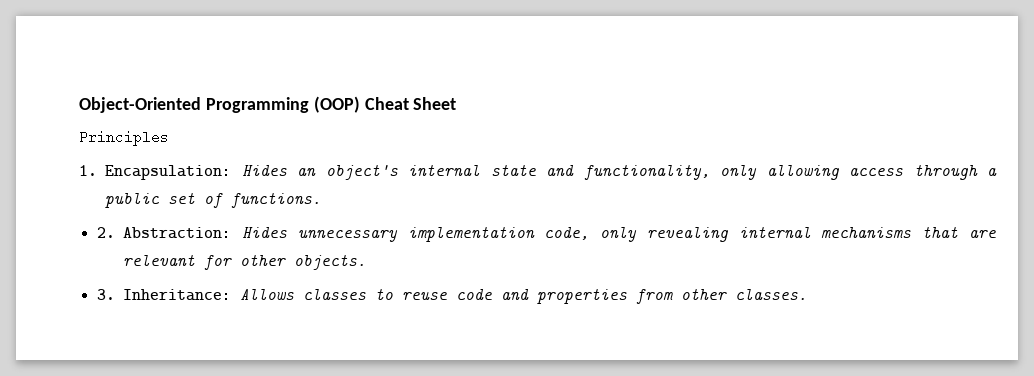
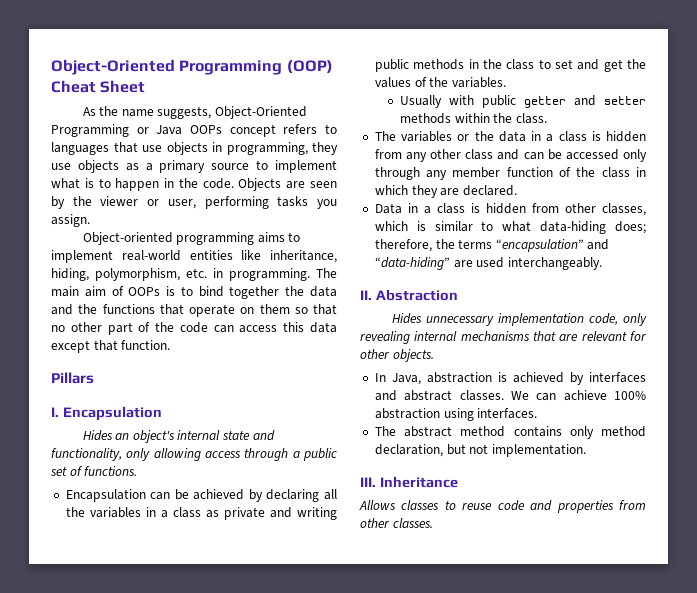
[79,130,169,146] [79,164,232,180] Principles // 1. Encapsulation: -> [82,106,308,119] [51,124,337,137] [51,142,338,155] [51,160,337,173] [51,178,337,191] [51,196,338,209] [51,214,90,227] [82,232,301,245] [51,250,337,263] [51,268,337,281] [51,286,337,299] [51,304,337,317] [51,322,337,335] [51,340,171,353] [51,372,94,384] [51,406,162,421] As the name suggests, Object-Oriented Programming or Java OOPs concept refers to languages that use objects in programming, they use objects as a primary source to implement what is to happen in the code. Objects are seen by the viewer or user, performing tasks you assign. // Object-oriented programming aims to implement real-world entities like inheritance, hiding, polymorphism, etc. in programming. The main aim of OOPs is to bind together the data and the functions that operate on them so that no other part of the code can access this data except that function. // Pillars // I. Encapsulation //
[97,226,232,240] 2. Abstraction: -> [65,489,337,502] [65,507,337,520] [374,59,646,72] [374,77,506,88] [399,95,646,108] [399,113,547,124] [374,131,646,142] [374,149,647,162] [374,167,646,180] [374,185,517,198] [374,203,646,216] [374,221,646,234] [374,239,610,252] [374,257,602,270] [360,289,458,301] Encapsulation can be achieved by declaring all the variables in a class as private and writing public methods in the class to set and get the values of the variables. // Usually with public getter and setter methods within the class. // The variables or the data in a class is hidden from any other class and can be accessed only through any member function of the class in which they are declared. // Data in a class is hidden from other classes, which is similar to what data-hiding does; therefore, the terms “encapsulation” and “data-hiding” are used interchangeably. // II. Abstraction //
[97,288,232,302] 3. Inheritance: -> [374,372,646,385] [374,390,646,401] [374,408,538,421] [374,426,646,439] [374,444,586,457] [360,476,458,488] In Java, abstraction is achieved by interfaces and abstract classes. We can achieve 100% abstraction using interfaces. // The abstract method contains only method declaration, but not implementation. // III. Inheritance //

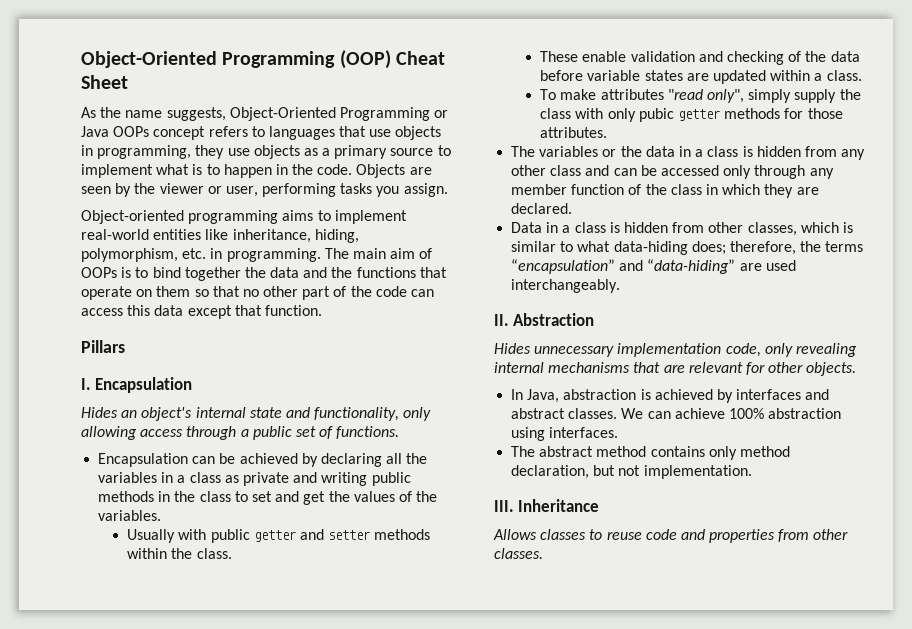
(547, 118) none -> [540,51,860,65] [540,70,862,84] [540,89,861,103] [540,108,843,122] [540,127,608,138] // These enable validation and checking of the data before variable states are updated within a class. // To make attributes "read only", simply supply the class with only pubic getter methods for those attributes.

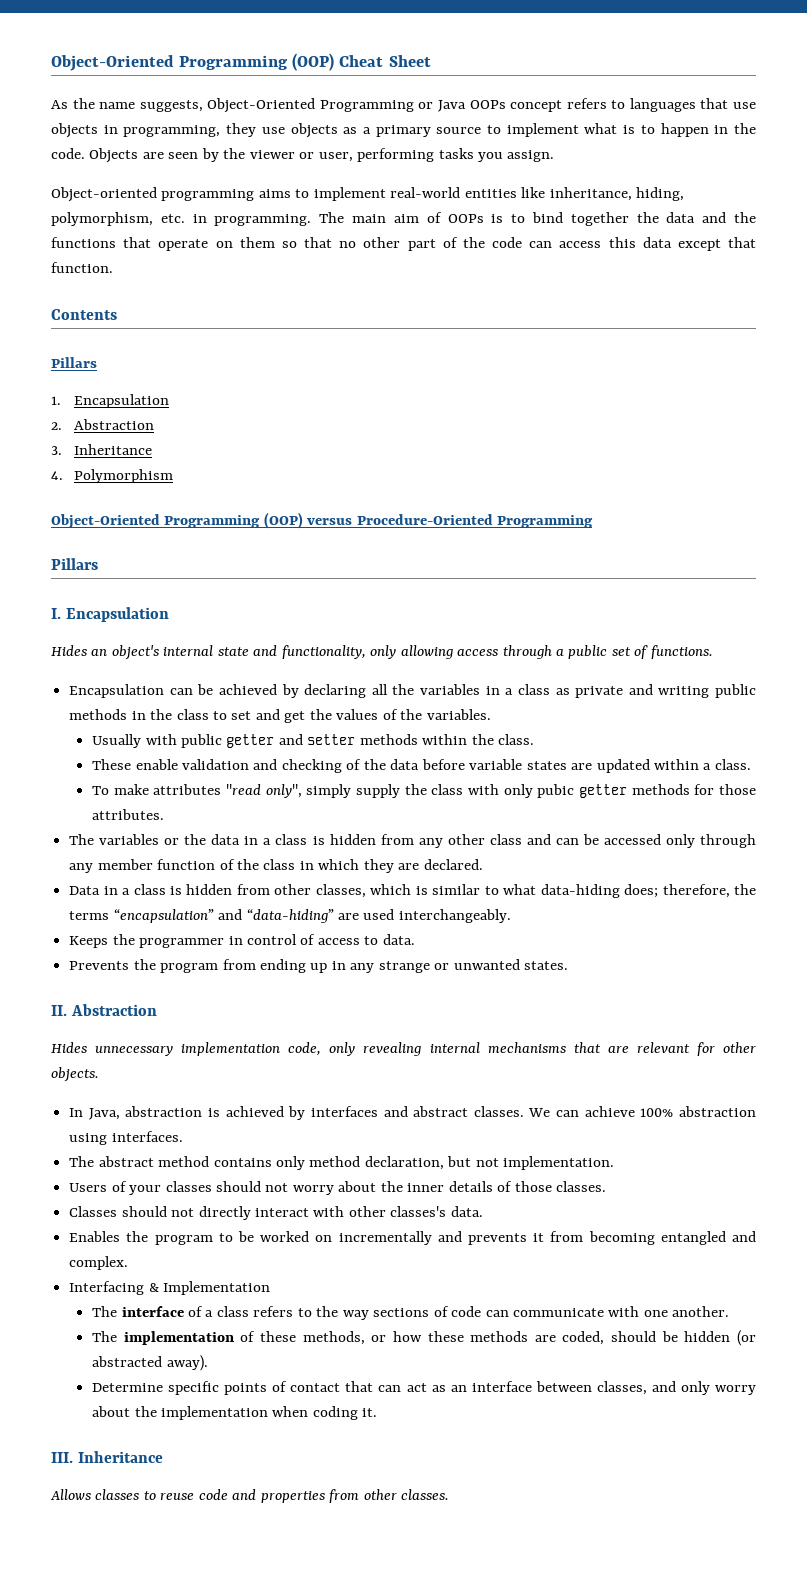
(322, 310) none -> [51,309,117,320] [51,357,97,368] [51,394,169,408] [51,419,154,430] [51,444,152,455] [51,469,173,483] [51,512,594,529] // Contents // Pillars // 1. Encapsulation // 2. Abstraction // 3. Inheritance // 4. Polymorphism // Object-Oriented Programming (OOP) versus Procedure-Oriented Programming
(621, 286) none -> [69,934,415,948] [69,959,569,973] // Keeps the programmer in control of access to data. // Prevents the program from ending up in any strange or unwanted states.
(752, 472) none -> [69,1181,607,1195] [69,1206,483,1220] [69,1231,756,1245] [69,1256,129,1270] [69,1281,271,1295] [92,1306,730,1320] [92,1330,756,1346] [92,1355,208,1371] [92,1381,757,1395] [92,1406,378,1420] // Users of your classes should not worry about the inner details of those classes. // Classes should not directly interact with other classes's data. // Enables the program to be worked on incrementally and prevents it from becoming entangled and complex. // Interfacing & Implementation // The interface of a class refers to the way sections of code can communicate with one another. // The implementation of these methods, or how these methods are coded, should be hidden (or abstracted away). // Determine specific points of contact that can act as an interface between classes, and only worry about the implementation when coding it.

